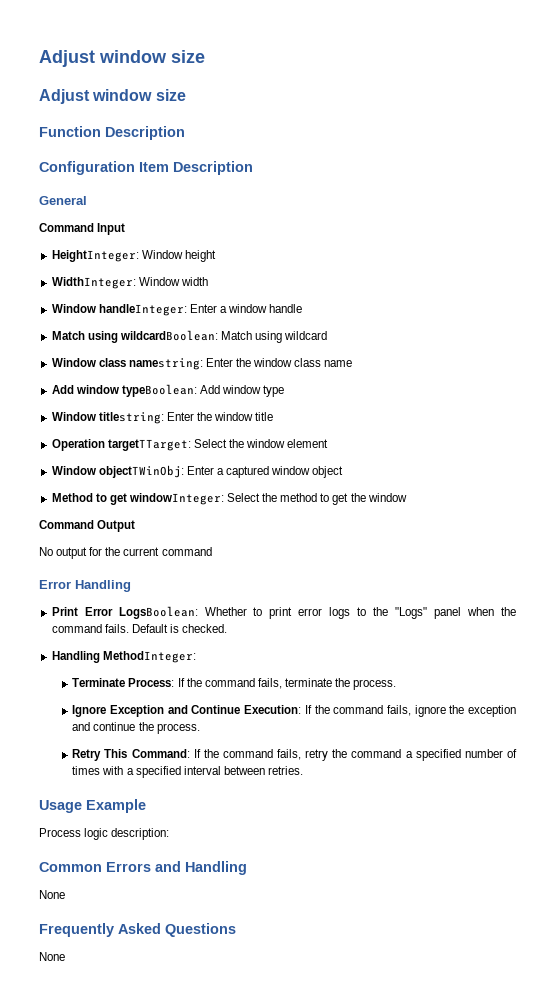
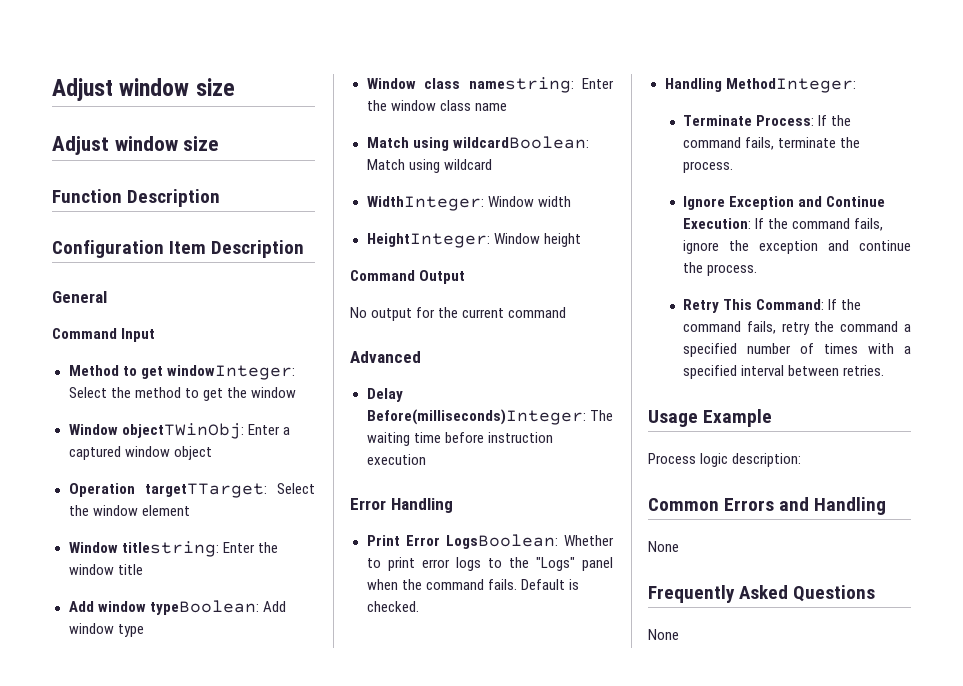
[51,250,216,262] [51,277,208,289] [51,304,303,316] [51,330,328,343] [51,358,353,370] [51,384,285,397] [51,412,274,424] [51,439,329,451] [51,465,344,478] // HeightInteger: Window height // WidthInteger: Window width // Window handleInteger: Enter a window handle // Match using wildcardBoolean: Match using wildcard // Window class namestring: Enter the window class name // Add window typeBoolean: Add window type // Window titlestring: Enter the window title // Operation targetTTarget: Select the window element // Window objectTWinObj: Enter a captured window object -> (156, 335) none
(407, 497) none -> [68,423,290,439] [68,446,212,460] [68,483,315,498] [68,505,190,516] [68,541,278,557] [68,564,143,575] [68,600,286,615] [68,623,144,637] [366,77,614,93] [366,100,507,111] [366,136,589,151] [366,159,492,173] [366,196,571,211] [366,233,581,248] // Window objectTWinObj: Enter a captured window object // Operation targetTTarget: Select the window element // Window titlestring: Enter the window title // Add window typeBoolean: Add window type // Window class namestring: Enter the window class name // Match using wildcardBoolean: Match using wildcard // WidthInteger: Window width // HeightInteger: Window height
(212, 551) none -> [350,351,421,363] [366,388,403,402] [366,409,613,425] [366,432,553,446] [366,454,426,465] // Advanced // Delay Before(milliseconds)Integer: The waiting time before instruction execution

